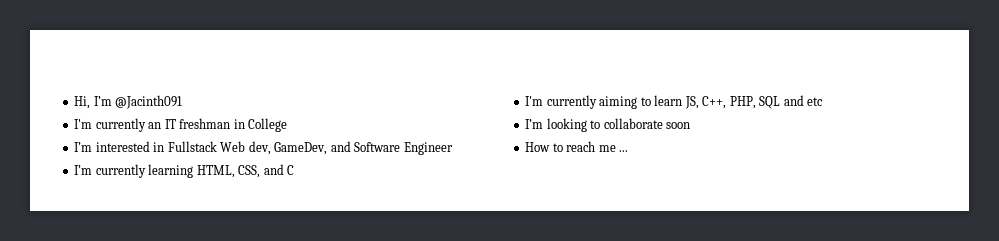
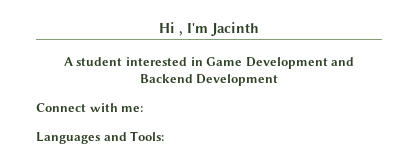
[74,95,183,109] [74,118,288,132] [74,141,453,155] [74,164,295,178] [525,95,824,109] [525,118,691,132] [525,141,629,152] Hi, I’m @Jacinth091 // I'm currently an IT freshman in College // I’m interested in Fullstack Web dev, GameDev, and Software Engineer // I’m currently learning HTML, CSS, and C // I'm currently aiming to learn JS, C++, PHP, SQL and etc // I’m looking to collaborate soon // How to reach me ... -> [159,22,259,36] [63,57,355,69] [139,74,279,86] [36,103,144,112] [36,131,165,144] Hi , I'm Jacinth // A student interested in Game Development and Backend Development // Connect with me: // Languages and Tools:

